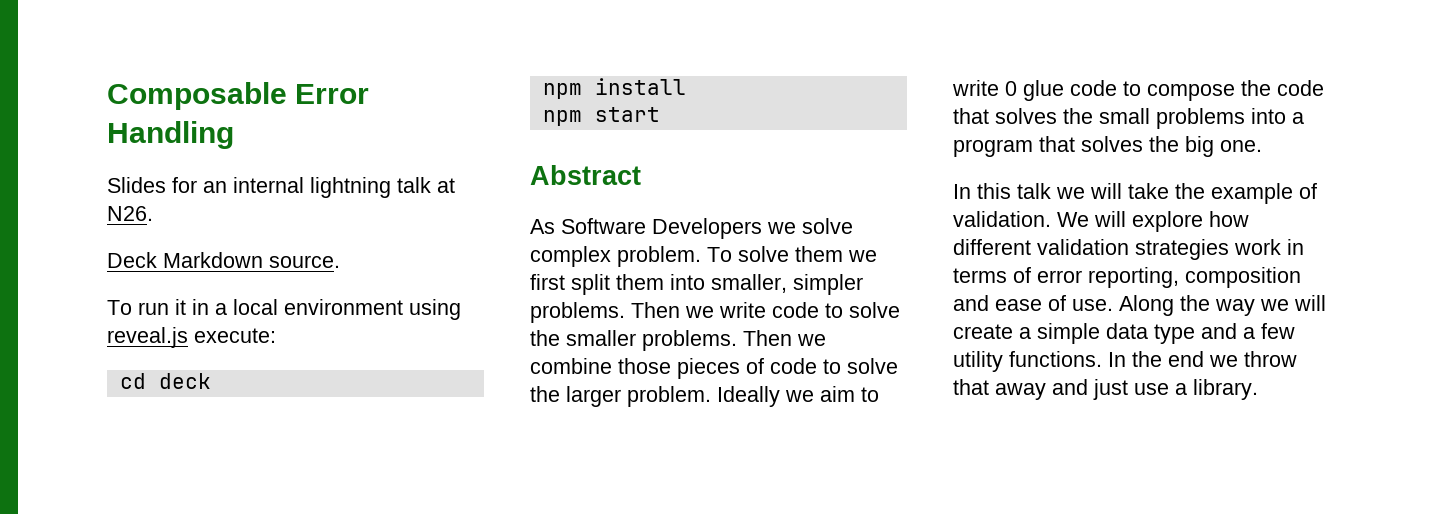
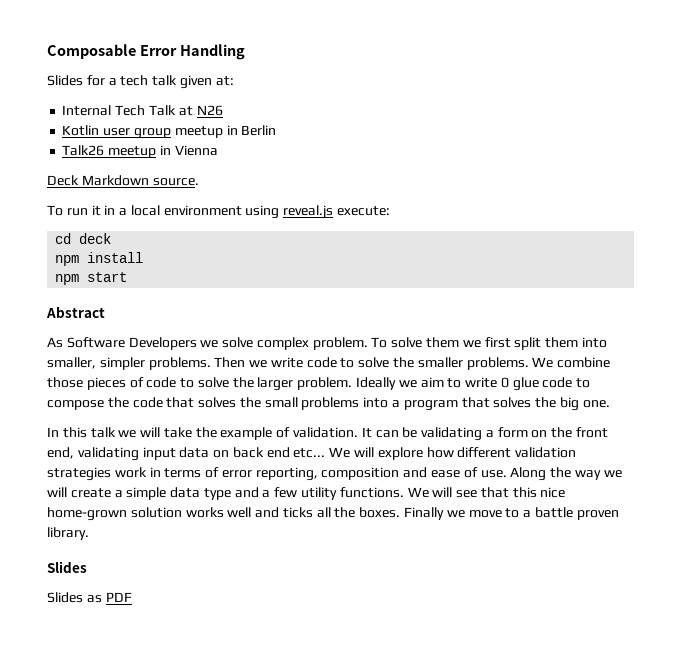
[203,177,455,198] [107,206,153,221] an internal lightning talk at N26. -> [108,75,234,89] [62,105,223,116] [62,125,277,139] [62,145,218,158] a tech talk given at: // Internal Tech Talk at N26 // Kotlin user group meetup in Berlin // Talk26 meetup in Vienna
[743,330,826,346] Then we -> [532,357,554,368] We
(1051, 219) none -> [361,427,609,441] [47,447,326,461] It can be validating a form on the front end, validating input data on back end etc...
[1108,351,1297,367] [953,379,1258,400] In the end we throw that away and just use a library. -> [407,487,566,498] [47,507,619,521] [47,527,89,540] [47,561,87,573] [47,592,132,603] We will see that this nice home-grown solution works well and ticks all the boxes. Finally we move to a battle proven library. // Slides // Slides as PDF

